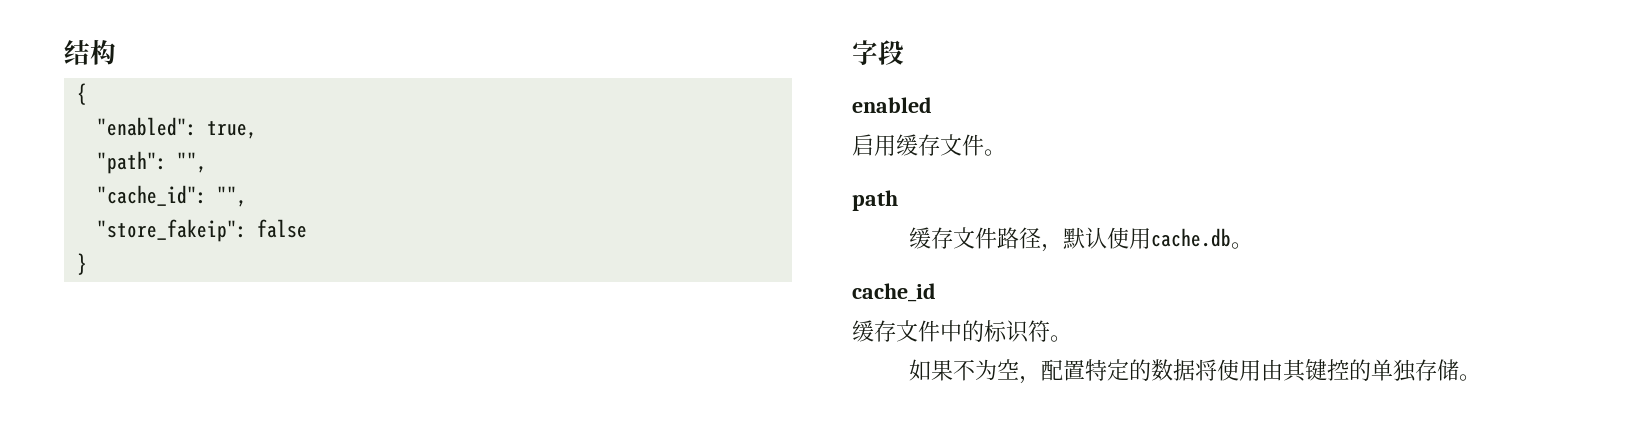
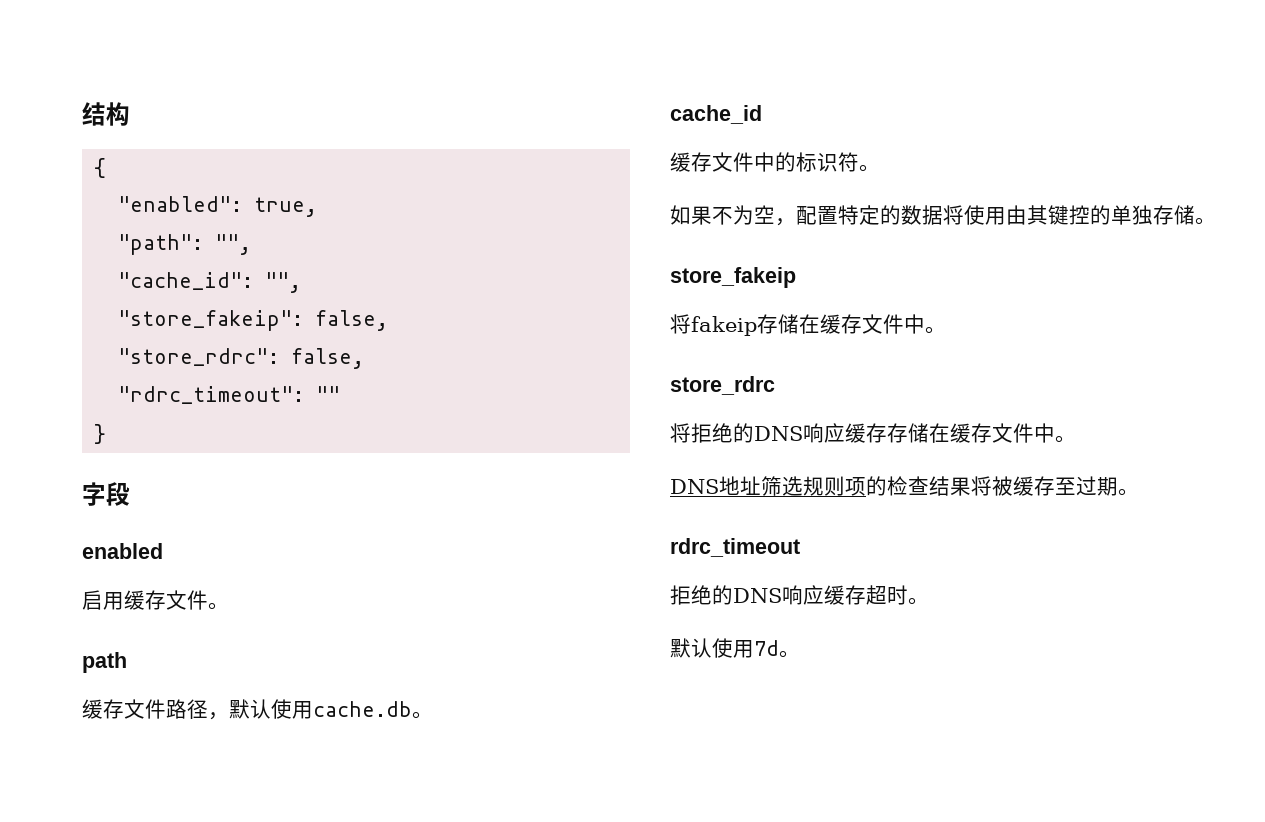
[257,219,308,238] false -> [315,310,389,331] [118,348,365,369] [118,386,341,404] false, // "store_rdrc": false, // "rdrc_timeout": ""
(1481, 377) none -> [670,267,796,288] [670,314,946,336] [670,376,775,395] [670,423,1076,443] [670,476,1139,496] [670,538,800,557] [670,585,929,605] [670,638,800,658] // store_fakeip // 将fakeip存储在缓存文件中。 // store_rdrc // 将拒绝的DNS响应缓存存储在缓存文件中。 // DNS地址筛选规则项的检查结果将被缓存至过期。 // rdrc_timeout // 拒绝的DNS响应缓存超时。 // 默认使用7d。

